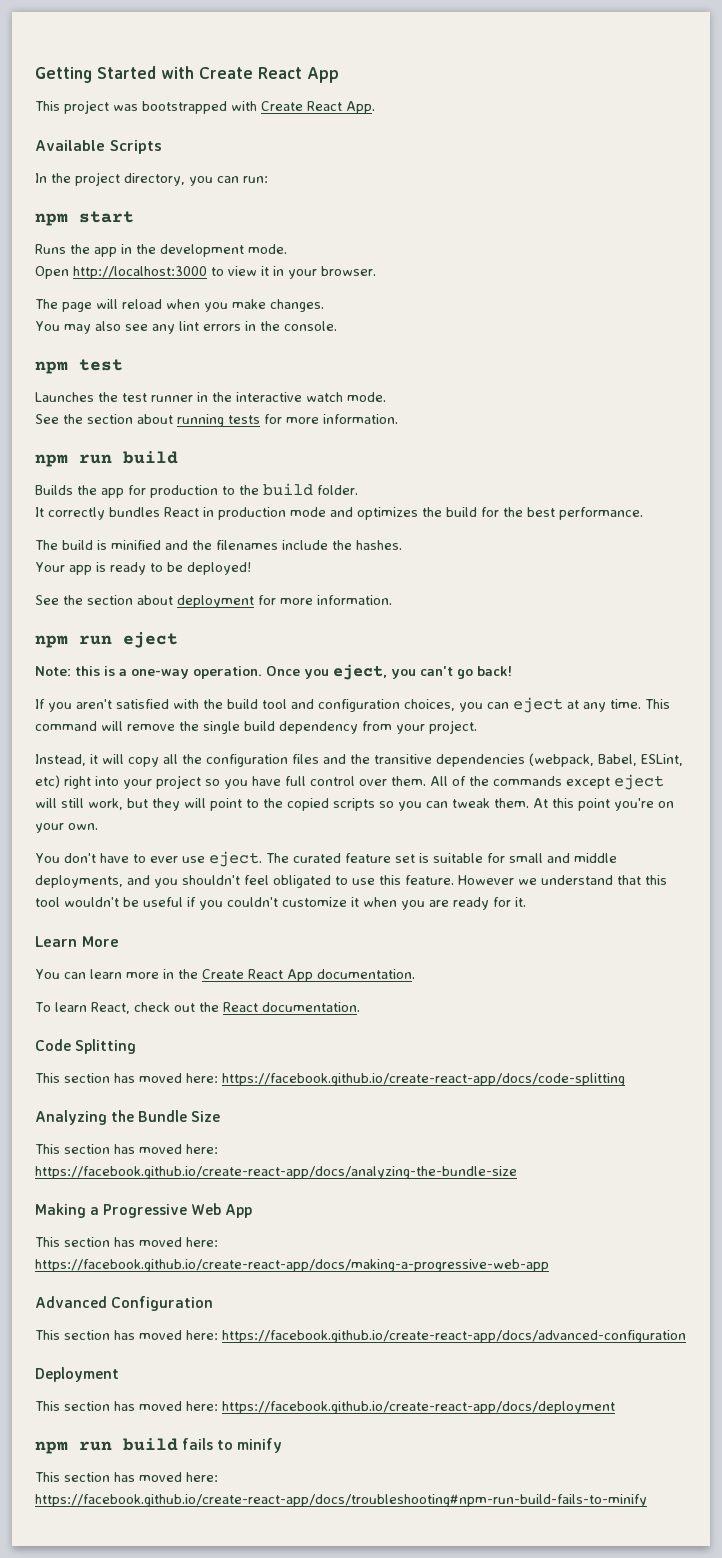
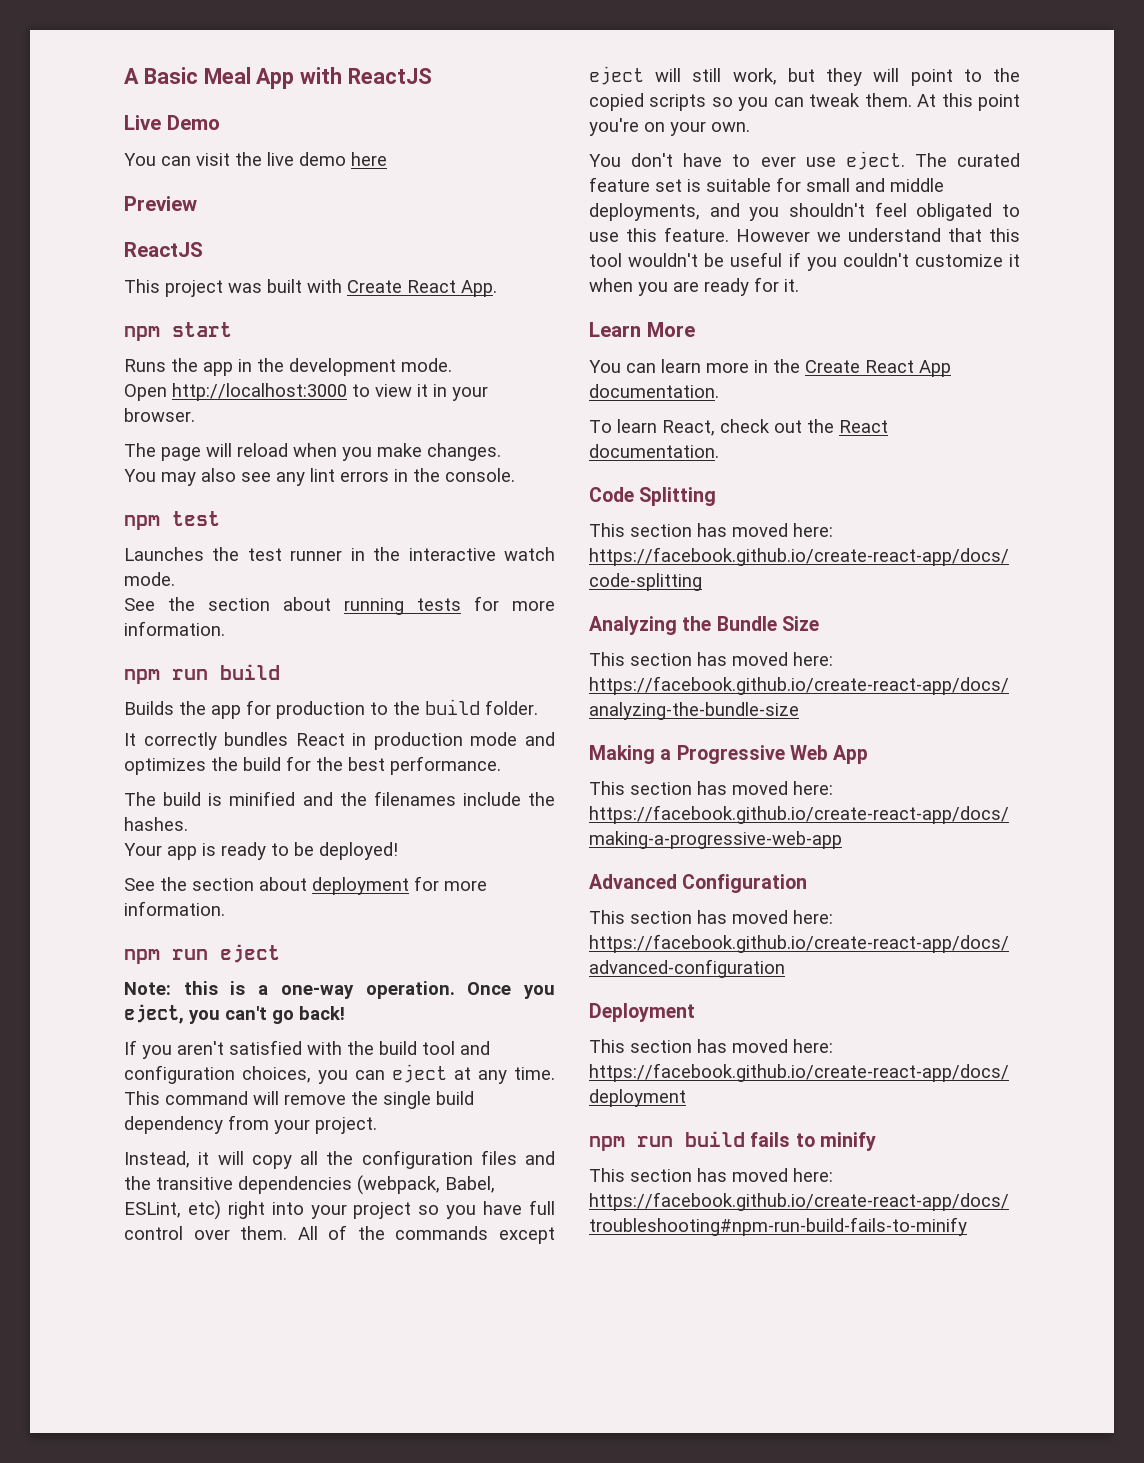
[35,66,339,83] Getting Started with Create React App -> [124,67,433,89] [124,115,220,130] [124,152,387,166] [124,196,197,211] [124,242,203,257] A Basic Meal App with ReactJS // Live Demo // You can visit the live demo here // Preview // ReactJS
[142,101,227,114] bootstrapped -> [267,279,302,293] built
[35,140,162,154] [35,172,268,186] // Available Scripts // In the project directory, you can run: -> (497, 288) none

